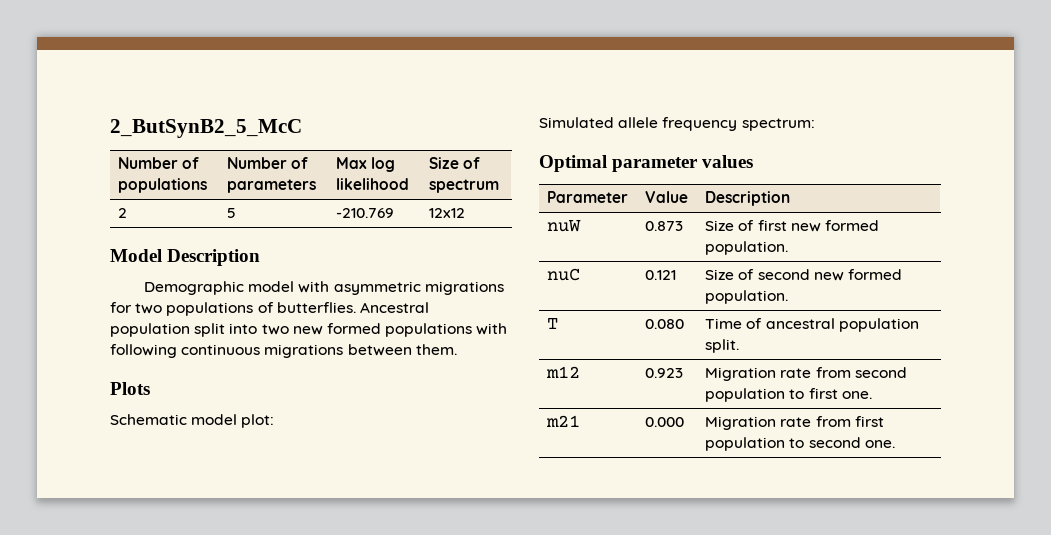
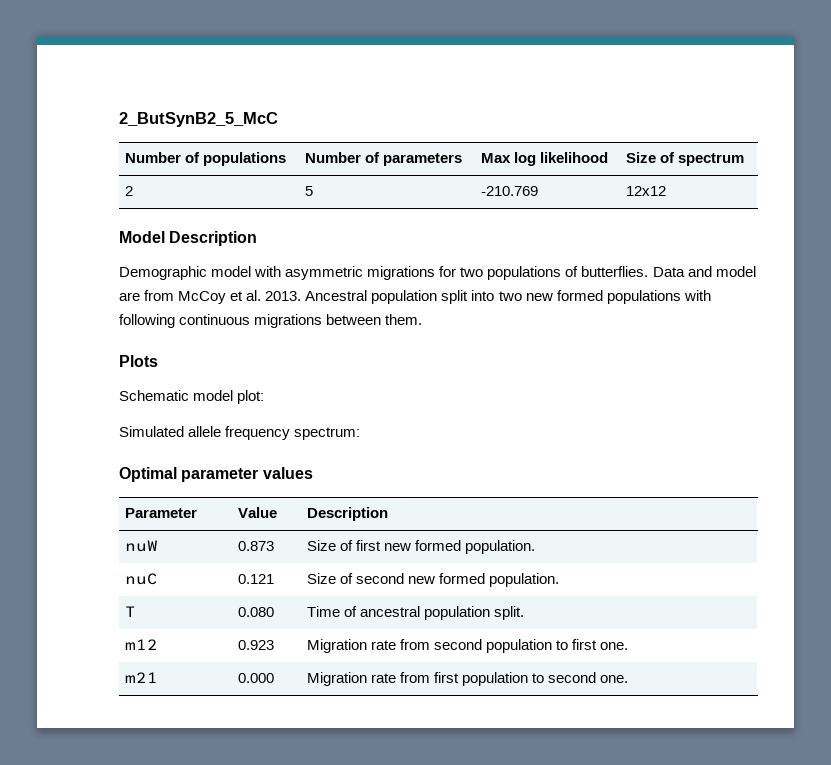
(356, 307) none -> [652,266,756,277] [119,290,302,304] Data and model are from McCoy et al. 2013.

